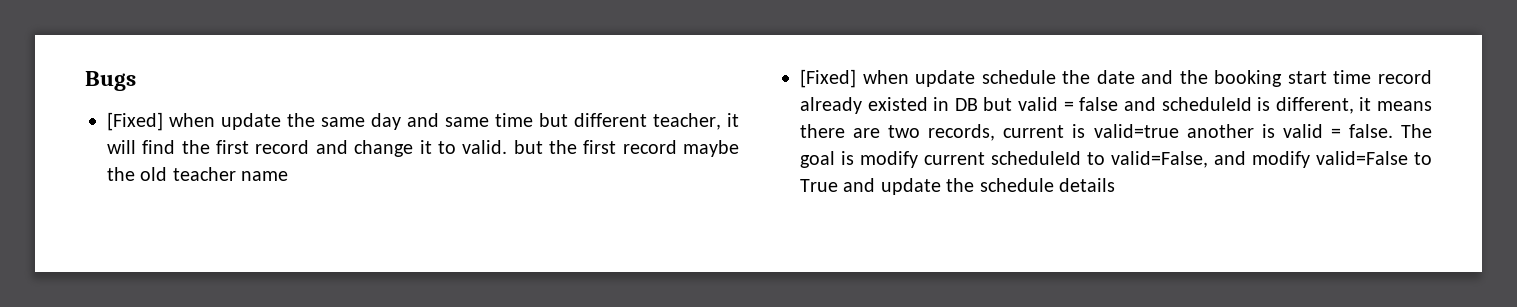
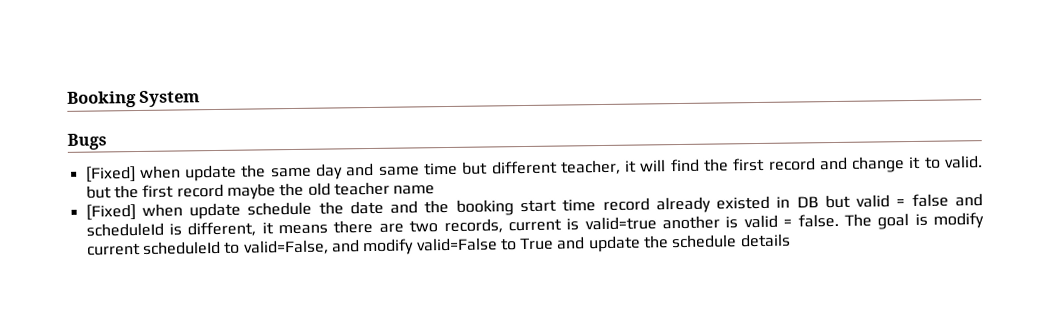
(85, 81) none -> [67,90,201,108] Booking System //

